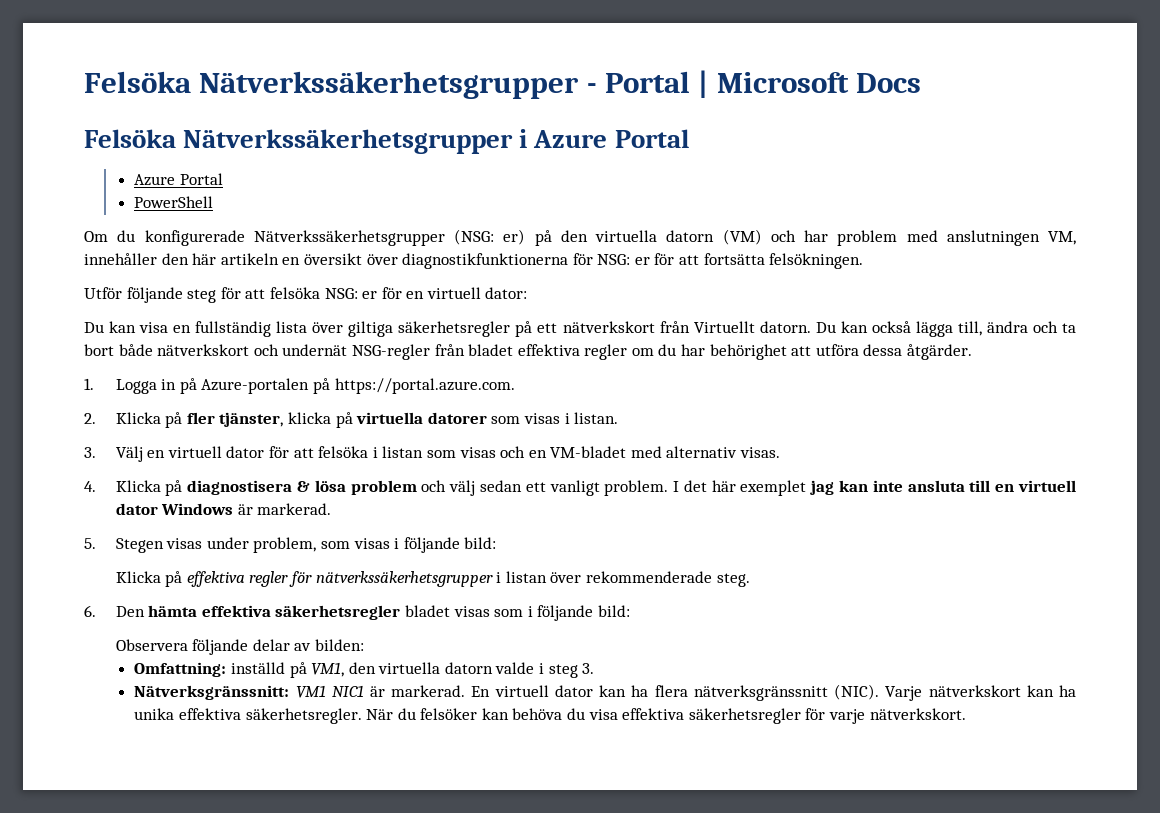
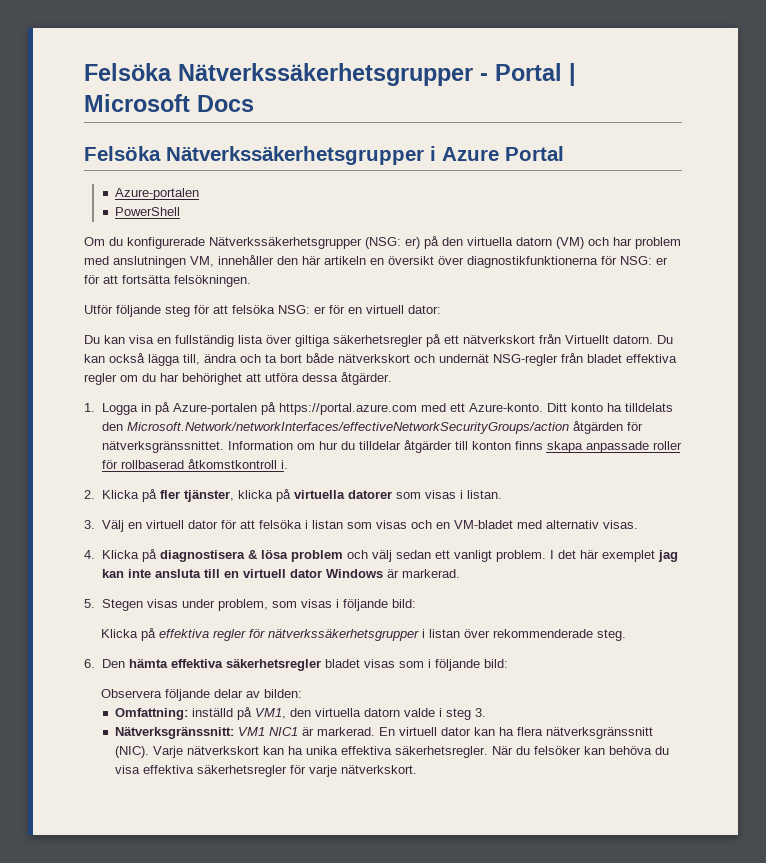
[134,173,223,186] Azure Portal -> [114,188,199,200] Azure-portalen
[334,378,515,394] https://portal.azure.com. -> [278,403,673,415] [101,421,643,434] [101,440,682,453] [101,459,288,469] https://portal.azure.com med ett Azure-konto. Ditt konto ha tilldelats den Microsoft.Network/networkInterfaces/effectiveNetworkSecurityGroups/action åtgärden för nätverksgränssnittet. Information om hur du tilldelar åtgärder till konton finns skapa anpassade roller för rollbaserad åtkomstkontroll i.

